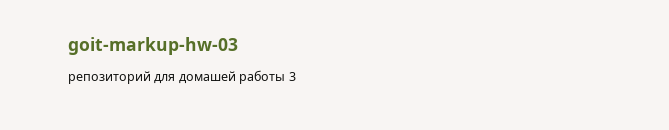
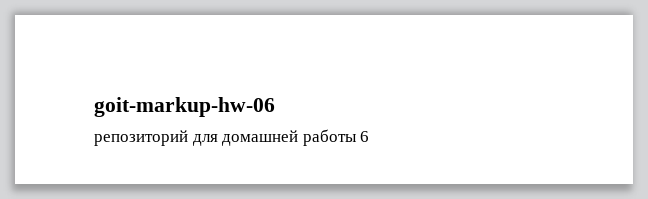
[68,37,238,55] goit-markup-hw-03 -> [94,97,275,117] goit-markup-hw-06
[178,70,296,84] домашей работы 3 -> [222,129,370,146] домашней работы 6

